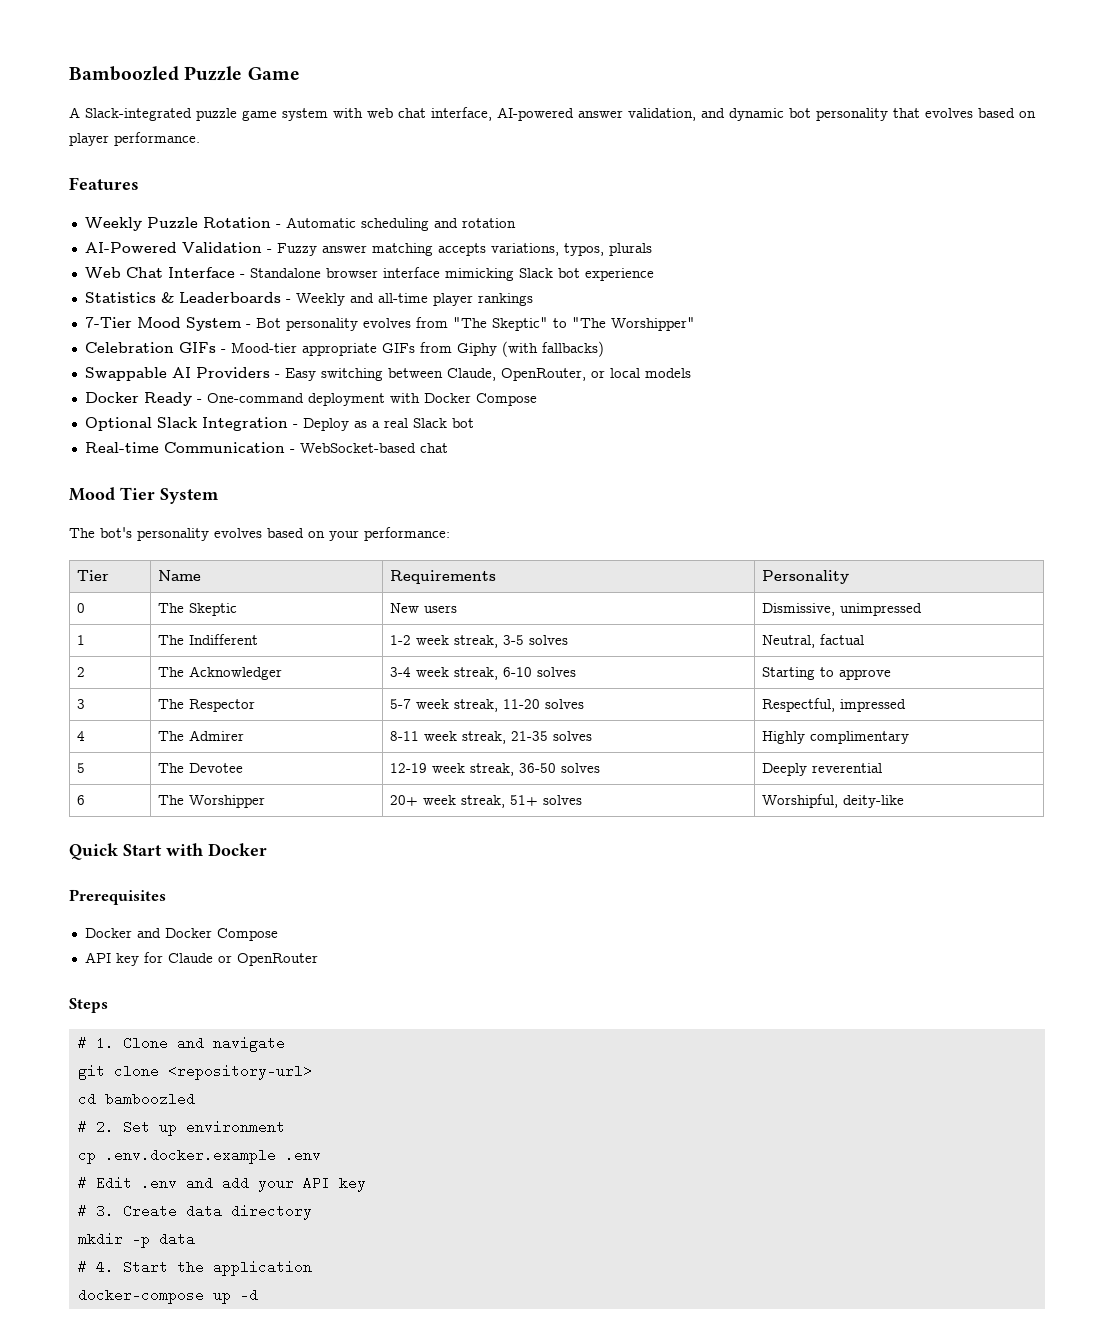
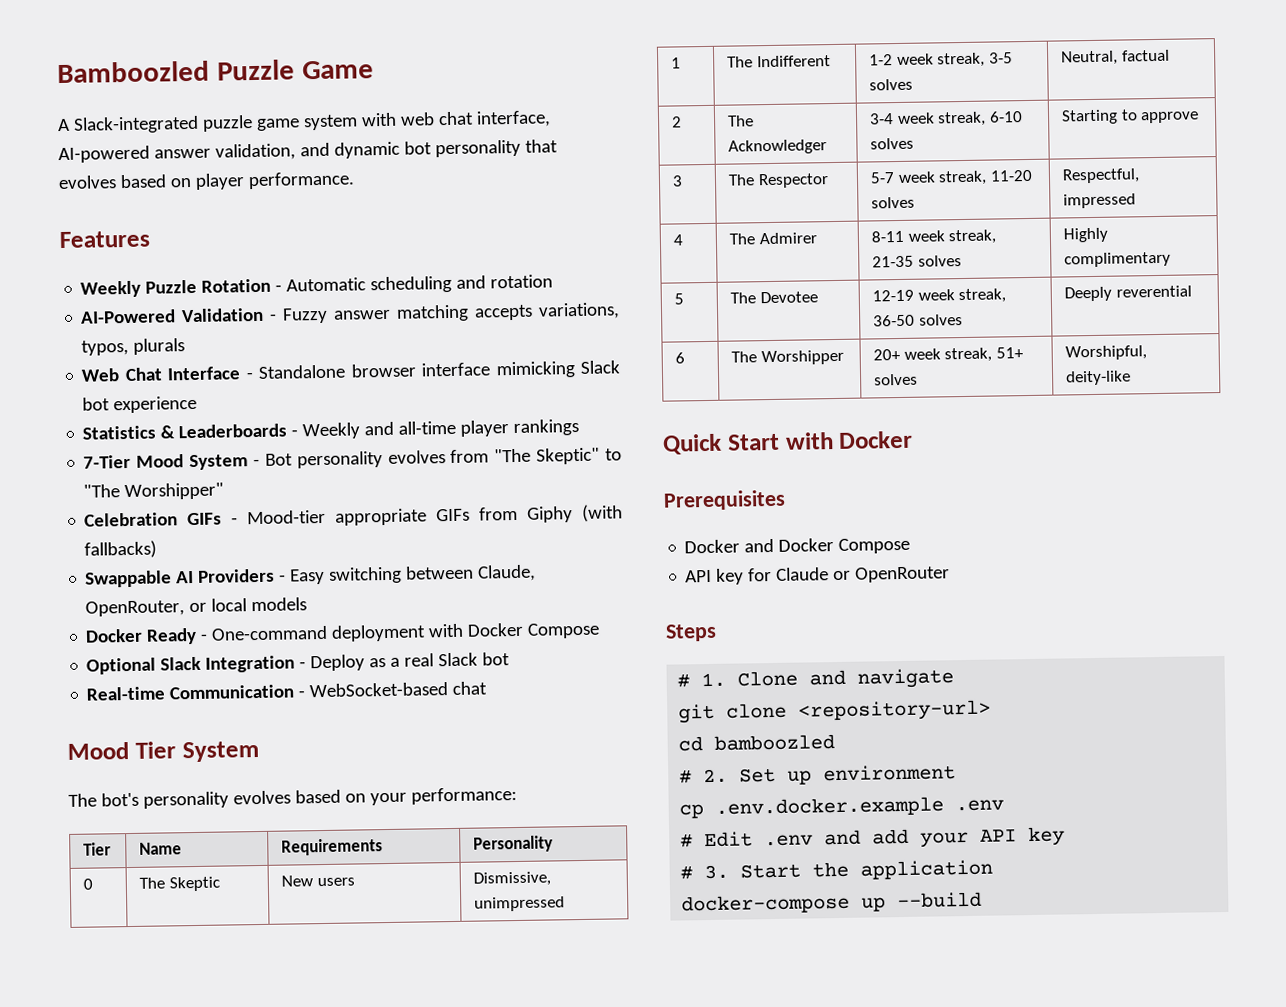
[122,1204,312,1220] [77,1232,195,1248] [77,1260,114,1274] Create data directory // mkdir -p data // # 4. -> (730, 872) none
[239,1288,258,1302] -d -> [897,891,983,909] --build

